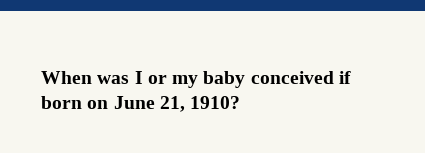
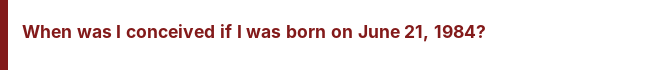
[147,71,351,88] or my baby conceived if -> [126,24,282,38] conceived if I was
[190,96,241,109] 1910? -> [433,24,486,38] 1984?

